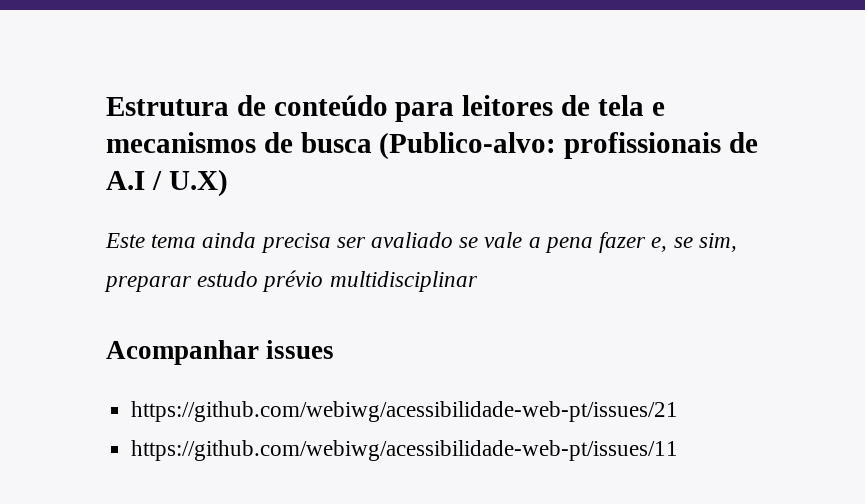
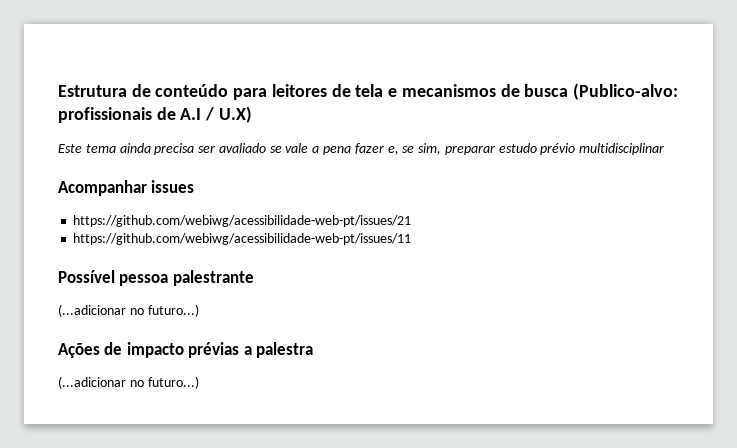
(679, 450) none -> [58,270,254,286] [58,304,199,317] [58,342,314,358] [58,376,199,389] // Possível pessoa palestrante // (...adicionar no futuro...) // Ações de impacto prévias a palestra // (...adicionar no futuro...)

